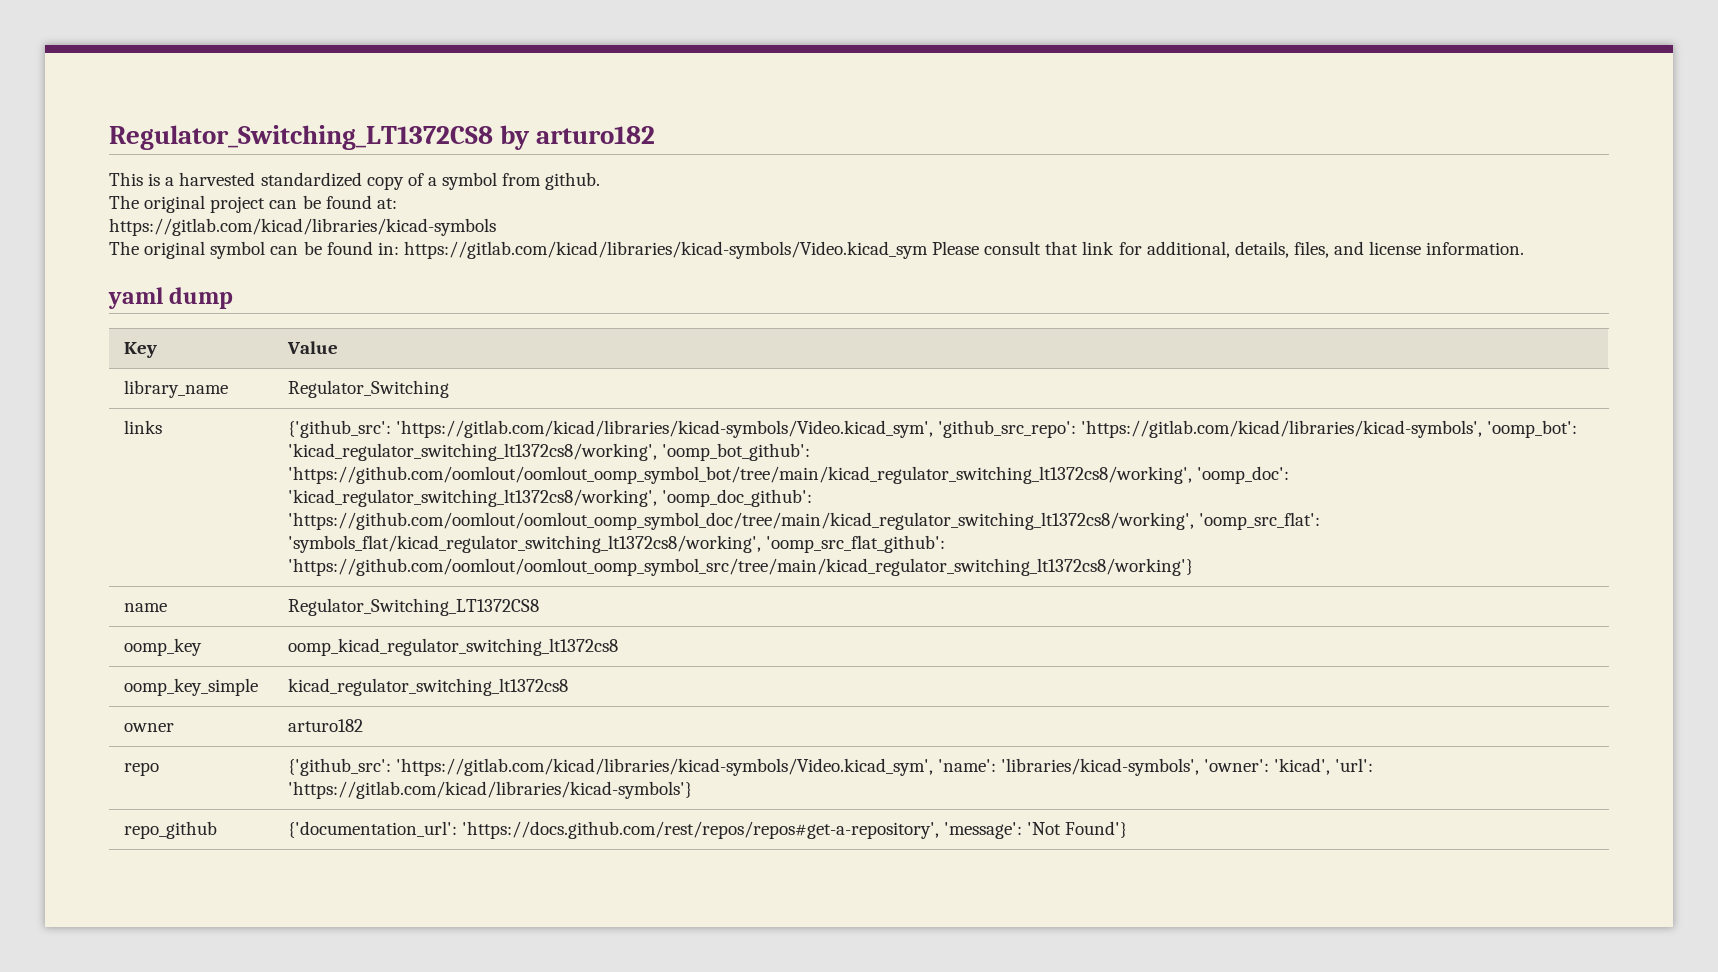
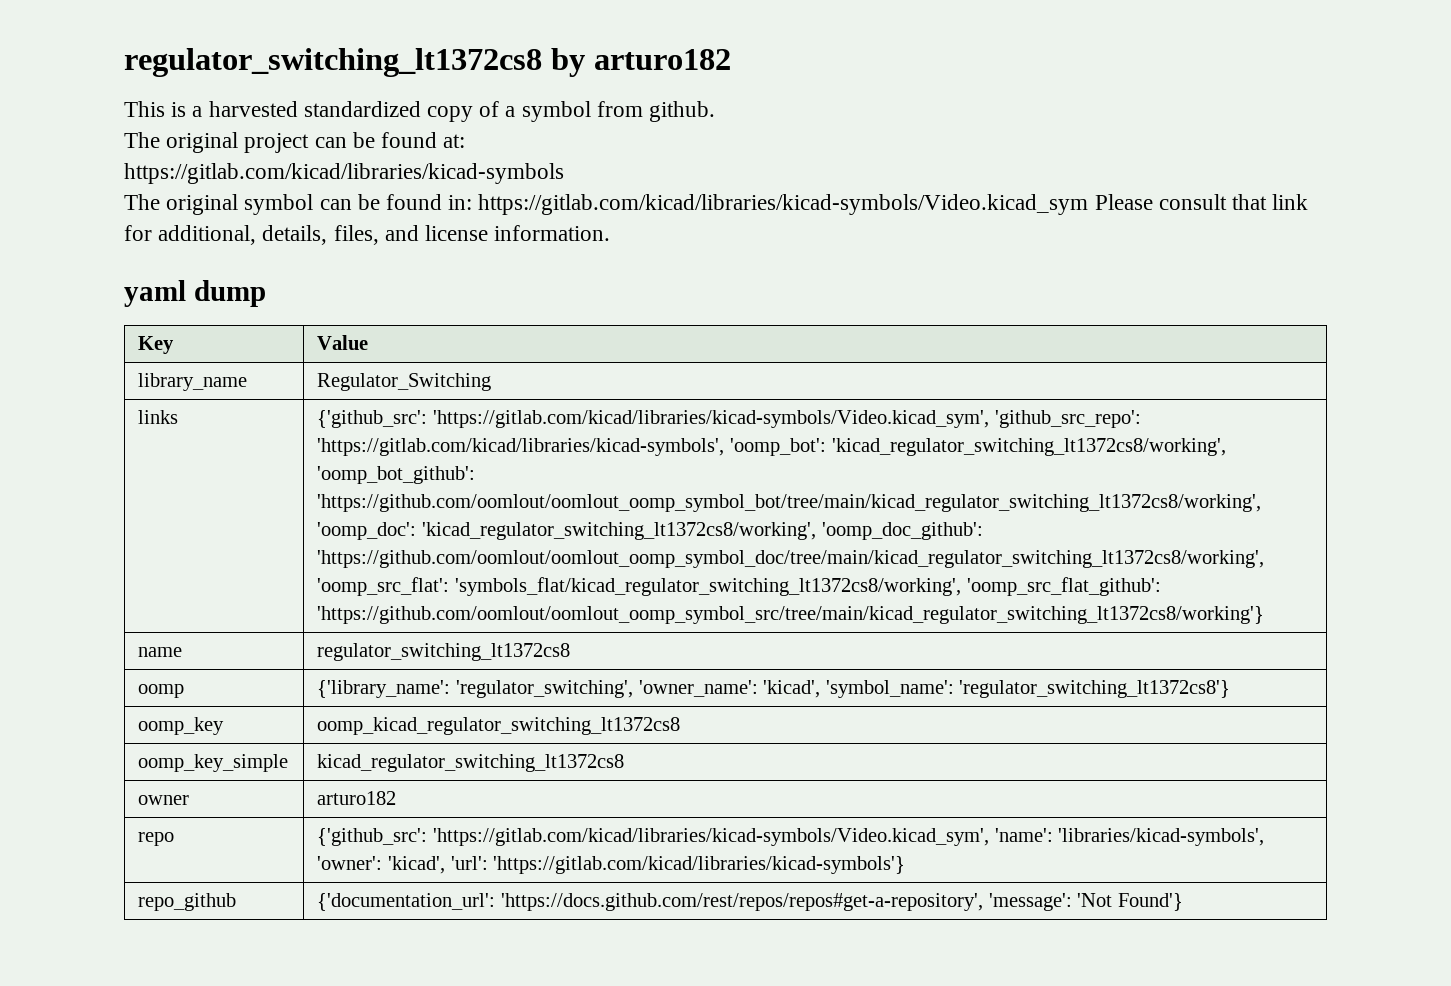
[109,125,493,150] Regulator_Switching_LT1372CS8 -> [124,48,542,77] regulator_switching_lt1372cs8
[287,598,539,616] Regulator_Switching_LT1372CS8 -> [317,643,571,661] [138,684,185,698] [317,680,1231,698] regulator_switching_lt1372cs8 // oomp | {'library_name': 'regulator_switching', 'owner_name': 'kicad', 'symbol_name': 'regulator_switching_lt1372cs8'}

